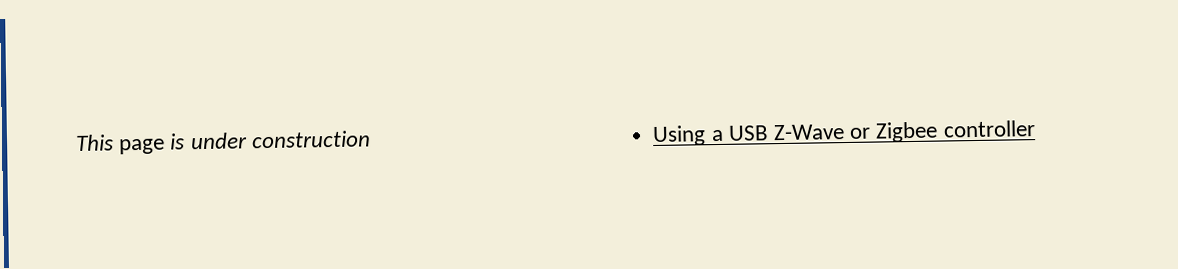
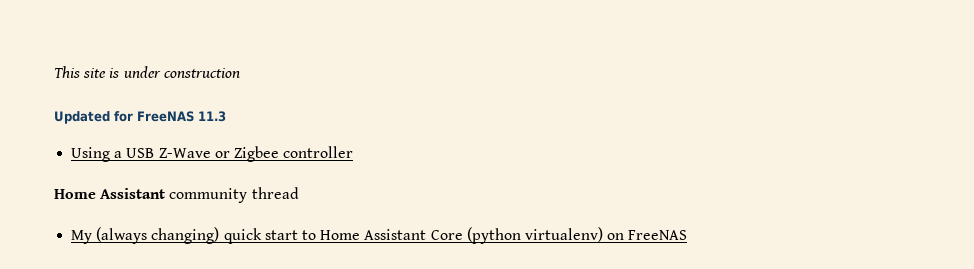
[119,138,166,155] page -> [83,68,107,78] site
(371, 139) none -> [54,111,226,124] // Updated for FreeNAS 11.3
(1036, 129) none -> [54,187,299,203] [71,227,688,244] // Home Assistant community thread // My (always changing) quick start to Home Assistant Core (python virtualenv) on FreeNAS

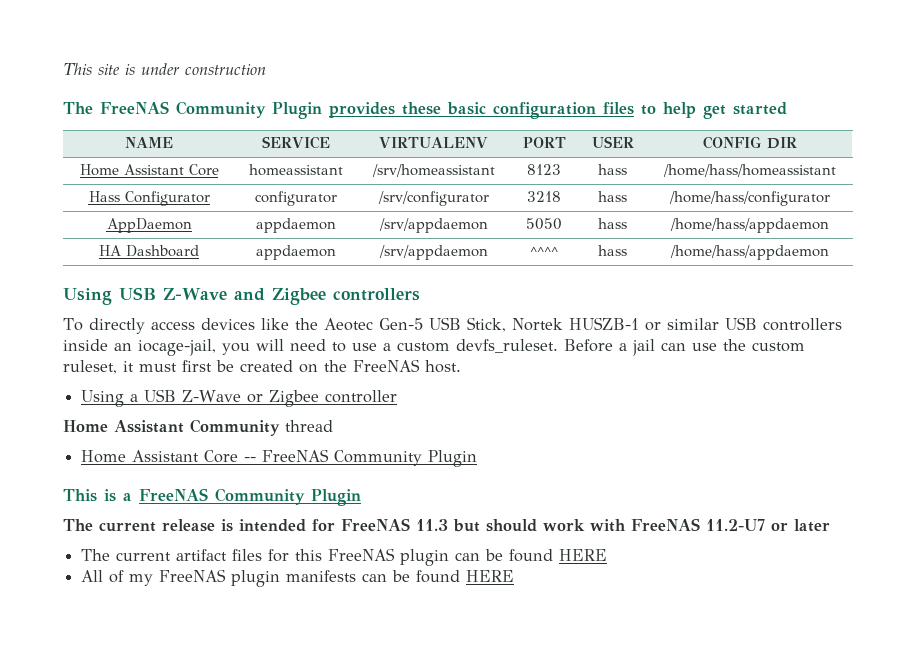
[54,111,226,124] Updated for FreeNAS 11.3 -> [63,101,787,119] [125,137,173,148] [262,136,330,149] [379,137,488,148] [522,137,566,148] [591,136,634,148] [702,136,797,149] [79,164,219,176] [249,164,343,176] [371,164,495,177] [527,164,561,175] [598,164,627,175] [662,164,836,177] [88,191,210,206] [255,191,337,206] [377,191,489,206] [527,191,561,202] [598,191,627,202] [668,191,830,206] [106,218,192,233] [256,218,336,233] [378,218,488,233] [526,218,562,230] [598,218,627,229] [669,218,829,233] [99,245,199,257] [256,245,336,260] [378,245,488,260] [530,247,558,256] [598,245,627,256] [669,245,829,260] [63,287,420,305] [63,317,842,334] [63,339,805,356] [63,359,461,374] The FreeNAS Community Plugin provides these basic configuration files to help get started // NAME | SERVICE | VIRTUALENV | PORT | USER | CONFIG DIR // Home Assistant Core | homeassistant | /srv/homeassistant | 8123 | hass | /home/hass/homeassistant // Hass Configurator | configurator | /srv/configurator | 3218 | hass | /home/hass/configurator // AppDaemon | appdaemon | /srv/appdaemon | 5050 | hass | /home/hass/appdaemon // HA Dashboard | appdaemon | /srv/appdaemon | ^^^^ | hass | /home/hass/appdaemon // Using USB Z-Wave and Zigbee controllers // To directly access devices like the Aeotec Gen-5 USB Stick, Nortek HUSZB-1 or similar USB controllers inside an iocage-jail, you will need to use a custom devfs_ruleset. Before a jail can use the custom ruleset, it must first be created on the FreeNAS host.
[169,188,248,203] community -> [190,419,280,436] Community
[71,227,688,244] My (always changing) quick start to Home Assistant Core (python virtualenv) on FreeNAS -> [81,449,478,467] [63,488,361,506] [63,518,830,532] [81,548,608,566] [81,569,515,587] Home Assistant Core -- FreeNAS Community Plugin // This is a FreeNAS Community Plugin // The current release is intended for FreeNAS 11.3 but should work with FreeNAS 11.2-U7 or later // The current artifact files for this FreeNAS plugin can be found HERE // All of my FreeNAS plugin manifests can be found HERE

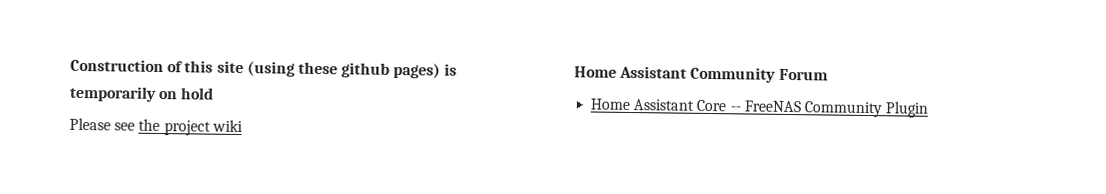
[63,63,266,75] [63,101,787,119] [125,137,173,148] [262,136,330,149] [379,137,488,148] [522,137,566,148] [591,136,634,148] [702,136,797,149] [79,164,219,176] [249,164,343,176] [371,164,495,177] [527,164,561,175] [598,164,627,175] [662,164,836,177] [88,191,210,206] [255,191,337,206] [377,191,489,206] [527,191,561,202] [598,191,627,202] [668,191,830,206] [106,218,192,233] [256,218,336,233] [378,218,488,233] [526,218,562,230] [598,218,627,229] [669,218,829,233] [99,245,199,257] [256,245,336,260] [378,245,488,260] [530,247,558,256] [598,245,627,256] [669,245,829,260] [63,287,420,305] [63,317,842,334] [63,339,805,356] [63,359,461,374] [81,389,398,407] This site is under construction // The FreeNAS Community Plugin provides these basic configuration files to help get started // NAME | SERVICE | VIRTUALENV | PORT | USER | CONFIG DIR // Home Assistant Core | homeassistant | /srv/homeassistant | 8123 | hass | /home/hass/homeassistant // Hass Configurator | configurator | /srv/configurator | 3218 | hass | /home/hass/configurator // AppDaemon | appdaemon | /srv/appdaemon | 5050 | hass | /home/hass/appdaemon // HA Dashboard | appdaemon | /srv/appdaemon | ^^^^ | hass | /home/hass/appdaemon // Using USB Z-Wave and Zigbee controllers // To directly access devices like the Aeotec Gen-5 USB Stick, Nortek HUSZB-1 or similar USB controllers inside an iocage-jail, you will need to use a custom devfs_ruleset. Before a jail can use the custom ruleset, it must first be created on the FreeNAS host. // Using a USB Z-Wave or Zigbee controller -> [70,58,458,79] [69,85,215,102] [69,117,243,136] Construction of this site (using these github pages) is temporarily on hold // Please see the project wiki
[285,420,333,432] thread -> [778,68,828,81] Forum
[63,488,361,506] [63,518,830,532] [81,548,608,566] [81,569,515,587] // This is a FreeNAS Community Plugin // The current release is intended for FreeNAS 11.3 but should work with FreeNAS 11.2-U7 or later // The current artifact files for this FreeNAS plugin can be found HERE // All of my FreeNAS plugin manifests can be found HERE -> (929, 109) none

